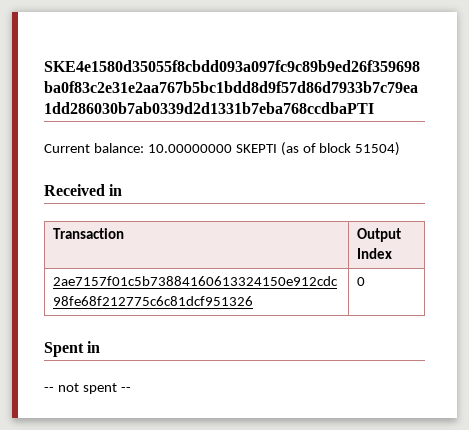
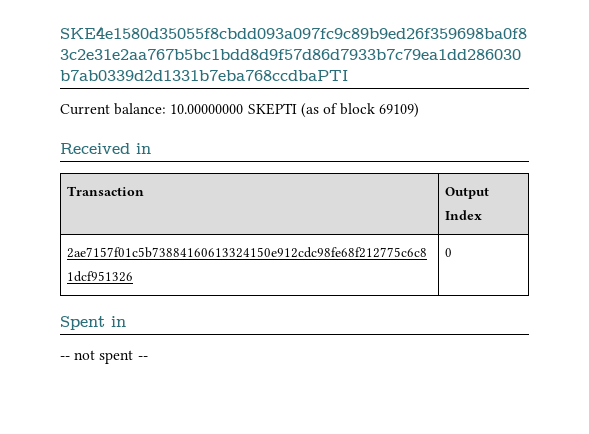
[355,142,401,156] 51504) -> [379,103,420,118] 69109)

